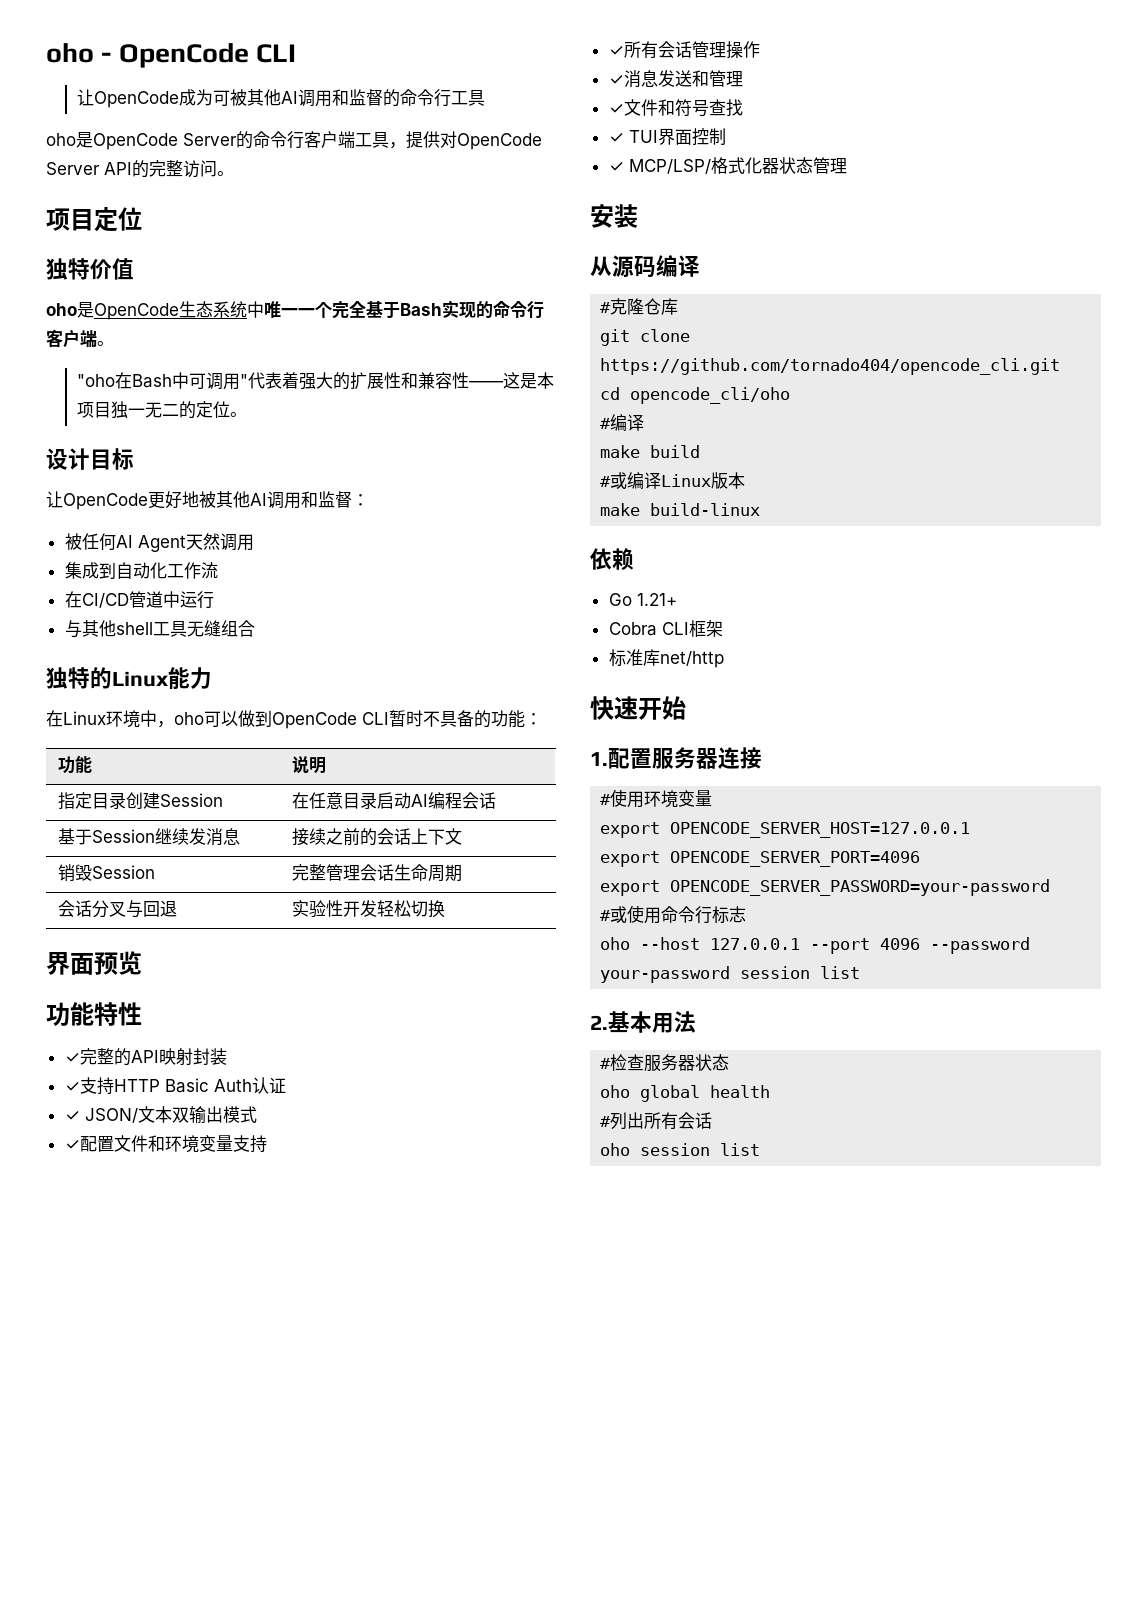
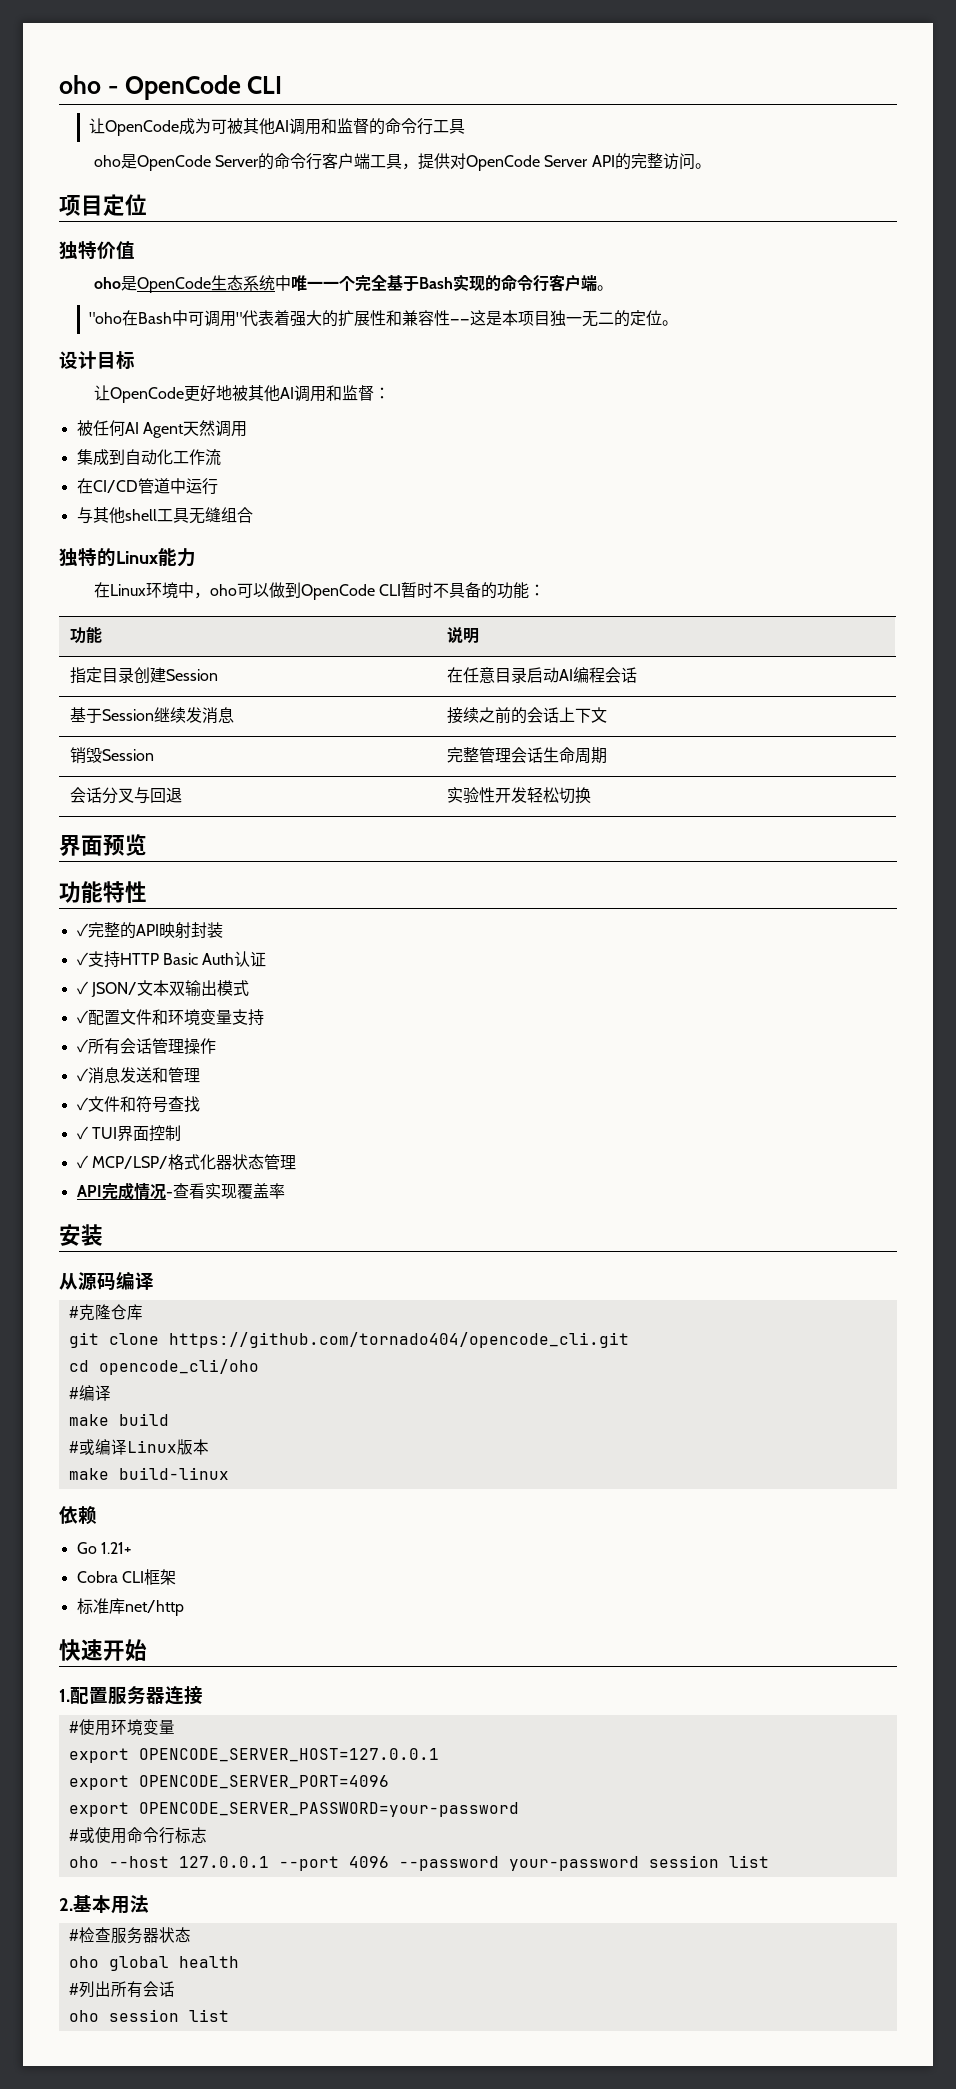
(847, 166) none -> [76,1182,285,1200] // API完成情况-查看实现覆盖率

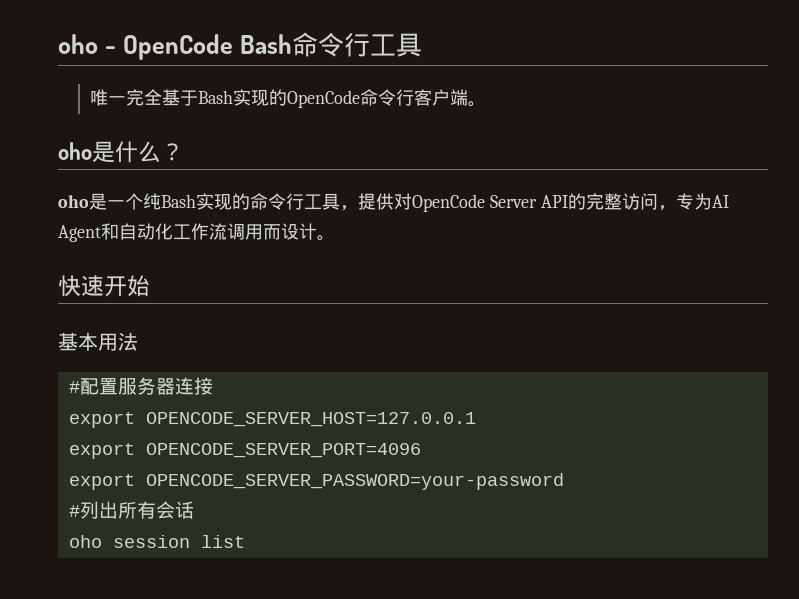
[247,76,283,94] [88,118,465,136] [93,153,371,171] CLI // 让OpenCode成为可被其他AI调用和监督的命令行工具 // oho是OpenCode Server的命令行客户端 -> [240,32,423,57] [90,89,487,108] [58,141,184,163] [58,193,304,210] Bash命令行工具 // 唯一完全基于Bash实现的OpenCode命令行客户端。 // oho是什么？ // oho是一个纯Bash实现的命令行
[694,163,711,169] [59,194,147,216] [59,241,135,260] [93,274,613,293] [88,310,678,327] [59,351,135,369] [93,385,390,403] [76,420,247,438] [76,449,221,466] [76,478,218,495] [76,507,253,524] [59,548,196,567] [93,582,546,600] [69,626,102,644] [446,627,479,644] [69,667,218,684] [446,667,637,683] [69,707,234,724] [446,707,607,724] [69,747,154,764] [446,747,607,764] [69,787,182,804] [446,787,591,804] [59,834,147,856] [59,881,147,903] [76,922,223,939] [76,951,267,968] [76,980,249,997] [76,1009,264,1026] [76,1038,216,1055] [76,1067,200,1084] [76,1096,200,1113] [76,1125,181,1142] [76,1154,296,1170] [76,1182,285,1200] [59,1224,103,1246] [59,1271,154,1290] [68,1304,143,1321] [68,1332,629,1348] [68,1359,259,1375] [68,1385,111,1401] [68,1413,169,1426] [68,1439,209,1455] [68,1467,229,1480] [59,1506,97,1525] [76,1542,131,1554] [76,1569,176,1585] [76,1598,184,1616] 。 // 项目定位 // 独特价值 // oho是OpenCode生态系统中唯一一个完全基于Bash实现的命令行客户端。 // "oho在Bash中可调用"代表着强大的扩展性和兼容性——这是本项目独一无二的定位。 // 设计目标 // 让OpenCode更好地被其他AI调用和监督： // 被任何AI Agent天然调用 // 集成到自动化工作流 // 在CI/CD管道中运行 // 与其他shell工具无缝组合 // 独特的Linux能力 // 在Linux环境中，oho可以做到OpenCode CLI暂时不具备的功能： // 功能 | 说明 // 指定目录创建Session | 在任意目录启动AI编程会话 // 基于Session继续发消息 | 接续之前的会话上下文 // 销毁Session | 完整管理会话生命周期 // 会话分叉与回退 | 实验性开发轻松切换 // 界面预览 // 功能特性 // ✓完整的API映射封装 // ✓支持HTTP Basic Auth认证 // ✓ JSON/文本双输出模式 // ✓配置文件和环境变量支持 // ✓所有会话管理操作 // ✓消息发送和管理 // ✓文件和符号查找 // ✓ TUI界面控制 // ✓ MCP/LSP/格式化器状态管理 // API完成情况-查看实现覆盖率 // 安装 // 从源码编译 // #克隆仓库 // git clone https://github.com/tornado404/opencode_cli.git // cd opencode_cli/oho // #编译 // make build // #或编译Linux版本 // make build-linux // 依赖 // Go 1.21+ // Cobra CLI框架 // 标准库net/http -> [657,193,729,211] [58,223,335,242] ，专为AI Agent和自动化工作流调用而设计。
[59,1689,70,1702] 1. -> [58,332,138,351] [68,381,80,393] 基本用法 // #
[68,1719,175,1736] // #使用环境变量 -> (213, 386) none
[68,1827,207,1844] [68,1855,769,1871] [59,1894,149,1914] [68,1927,191,1944] [68,1956,239,1971] // #或使用命令行标志 // oho --host 127.0.0.1 --port 4096 --password your-password session list // 2.基本用法 // #检查服务器状态 // oho global health -> (564, 481) none

